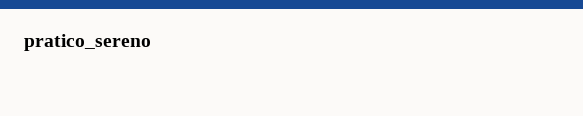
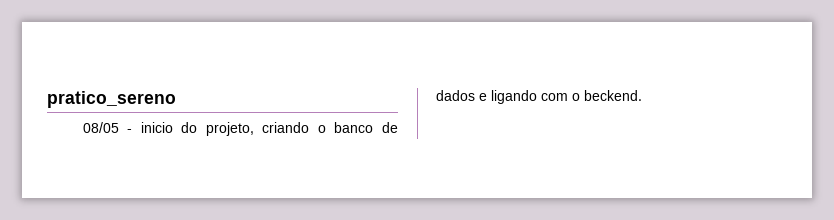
(151, 42) none -> [82,122,399,136] [436,90,642,104] // 08/05 - inicio do projeto, criando o banco de dados e ligando com o beckend.

